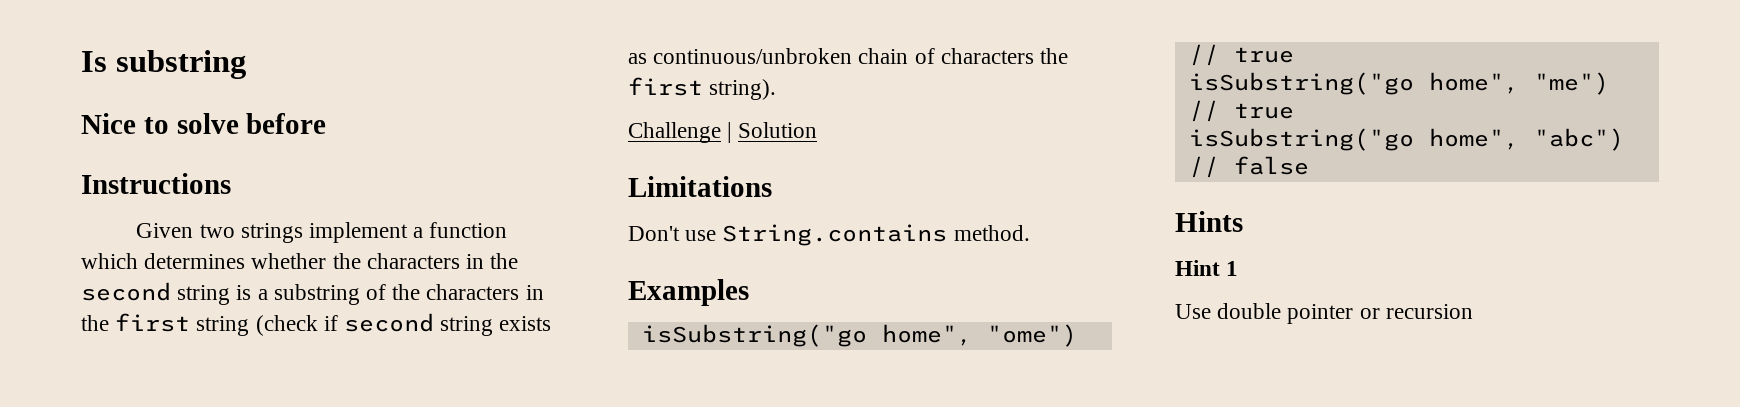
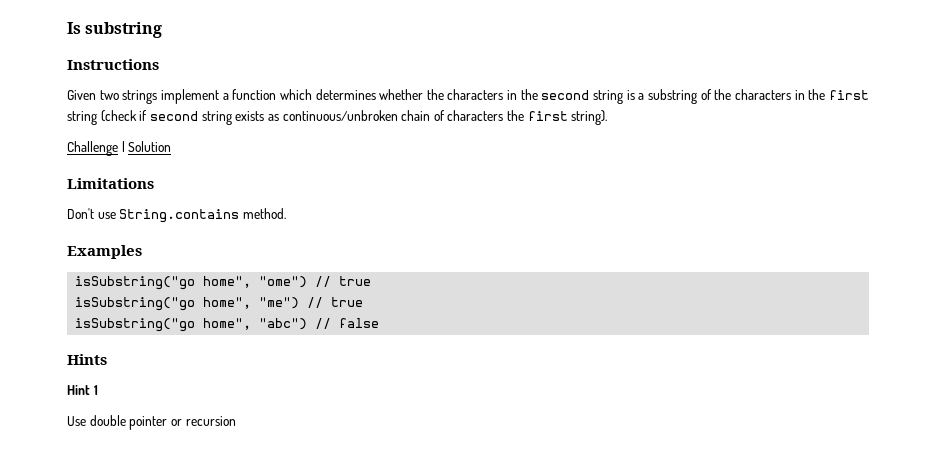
[81,113,327,134] // Nice to solve before -> (163, 30) none

